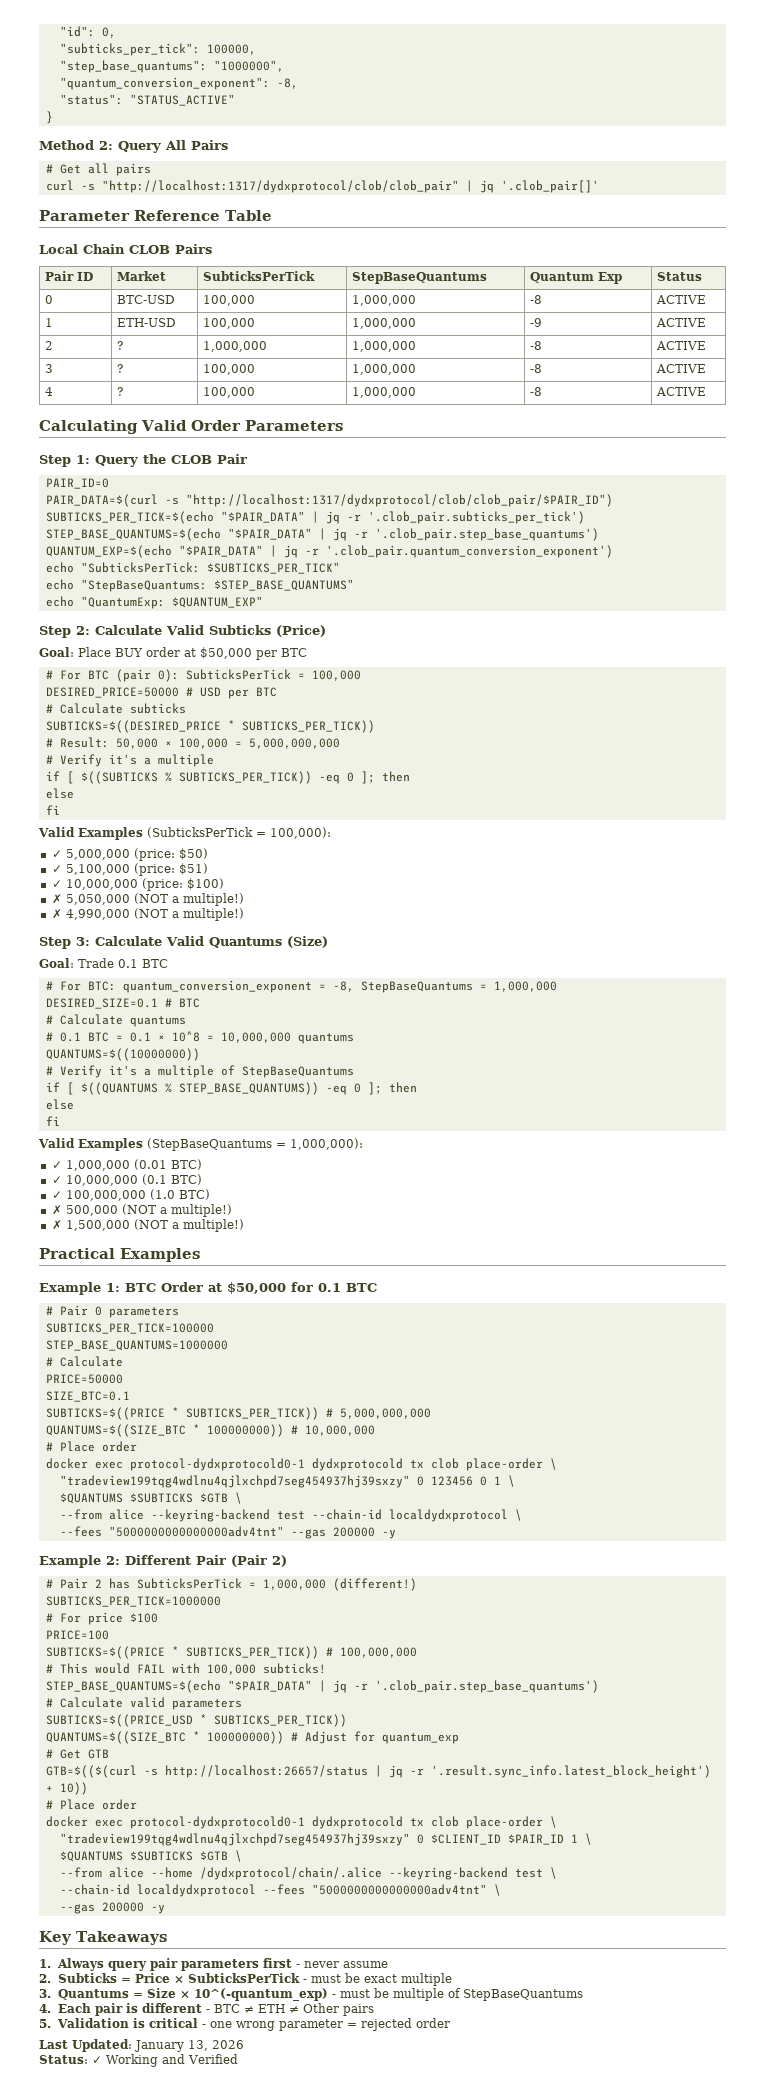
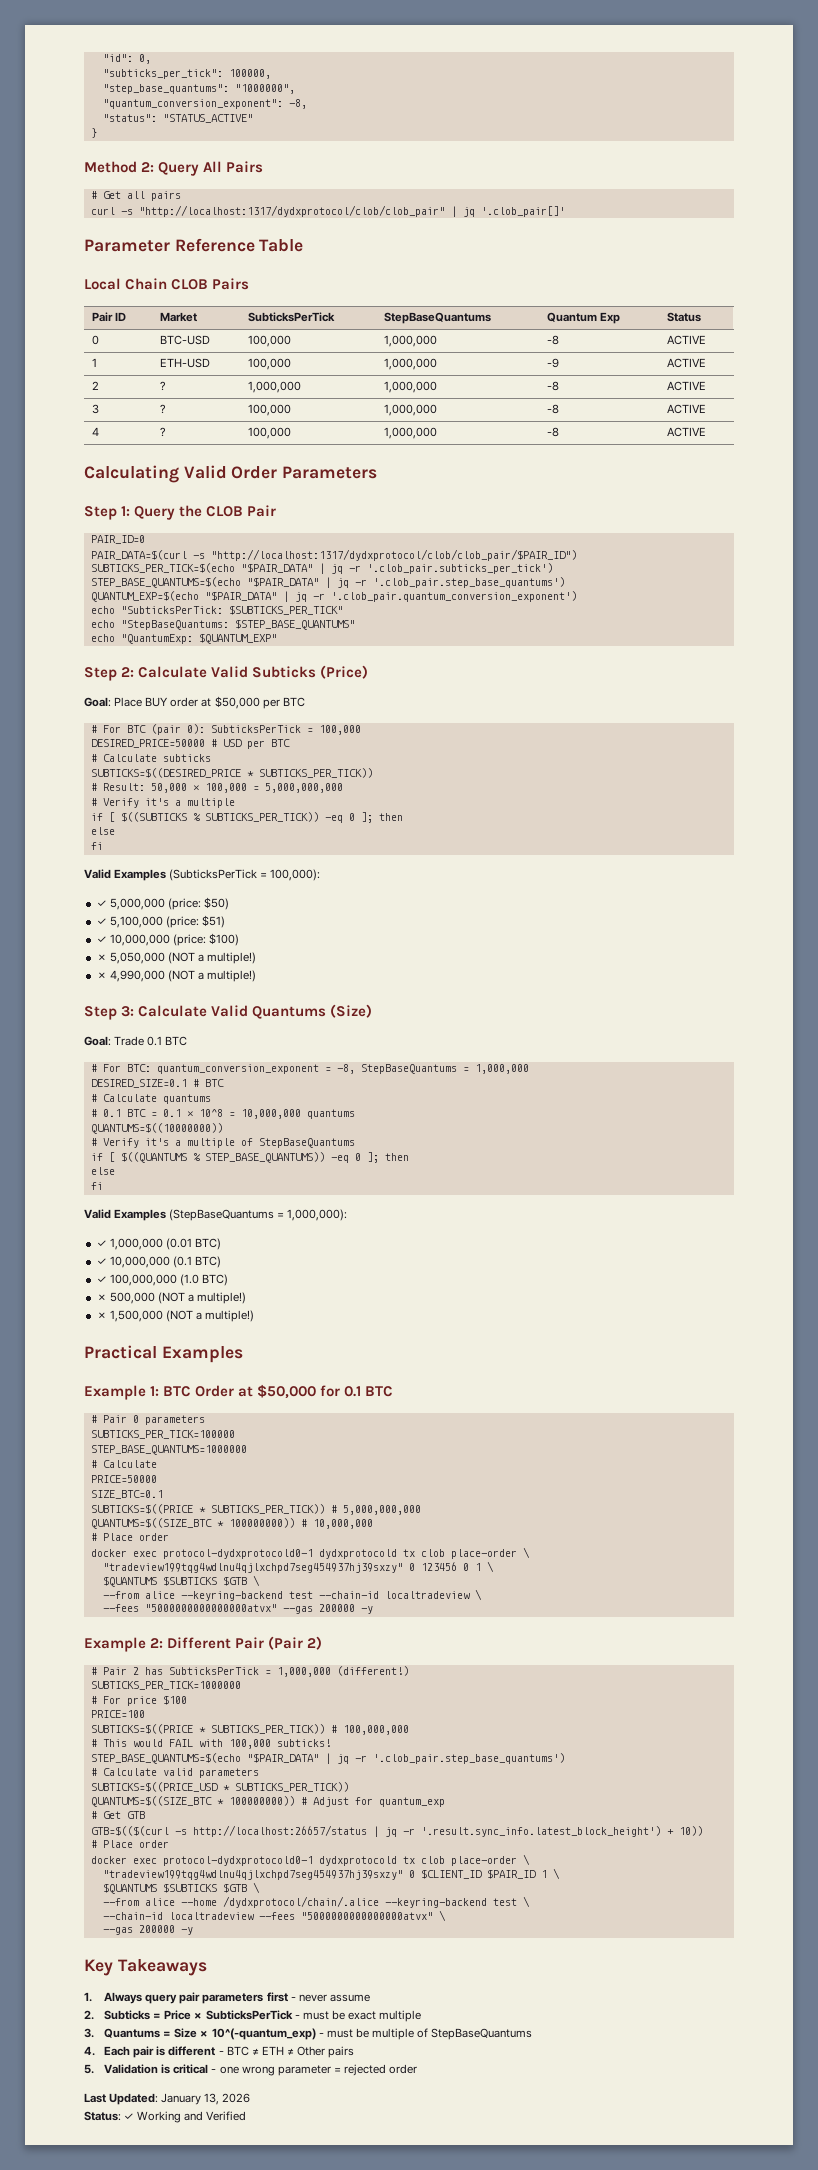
[388,1509,508,1522] localdydxprotocol -> [384,1591,470,1599] localtradeview
[108,1526,284,1537] "5000000000000000adv4tnt" -> [144,1604,277,1612] "5000000000000000atvx"
[136,1884,487,1897] localdydxprotocol --fees "5000000000000000adv4tnt" -> [168,1912,433,1920] localtradeview --fees "5000000000000000atvx"

